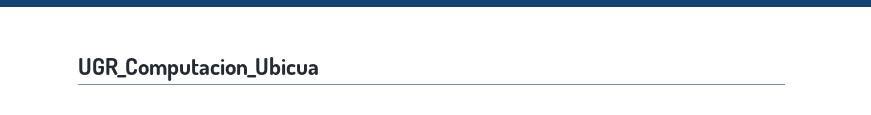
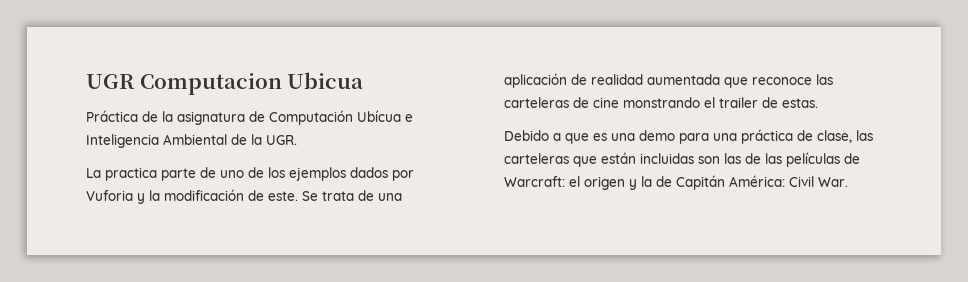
[78,57,319,81] UGR_Computacion_Ubicua -> [86,72,364,95] [86,110,413,125] [86,134,297,148] [86,167,414,181] [86,189,402,204] [504,73,833,88] [504,97,818,108] [504,129,873,144] [504,152,860,167] [504,175,848,190] UGR Computacion Ubicua // Práctica de la asignatura de Computación Ubícua e Inteligencia Ambiental de la UGR. // La practica parte de uno de los ejemplos dados por Vuforia y la modificación de este. Se trata de una aplicación de realidad aumentada que reconoce las carteleras de cine monstrando el trailer de estas. // Debido a que es una demo para una práctica de clase, las carteleras que están incluidas son las de las películas de Warcraft: el origen y la de Capitán América: Civil War.

